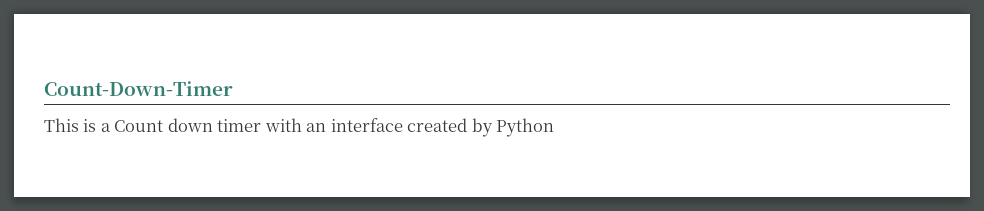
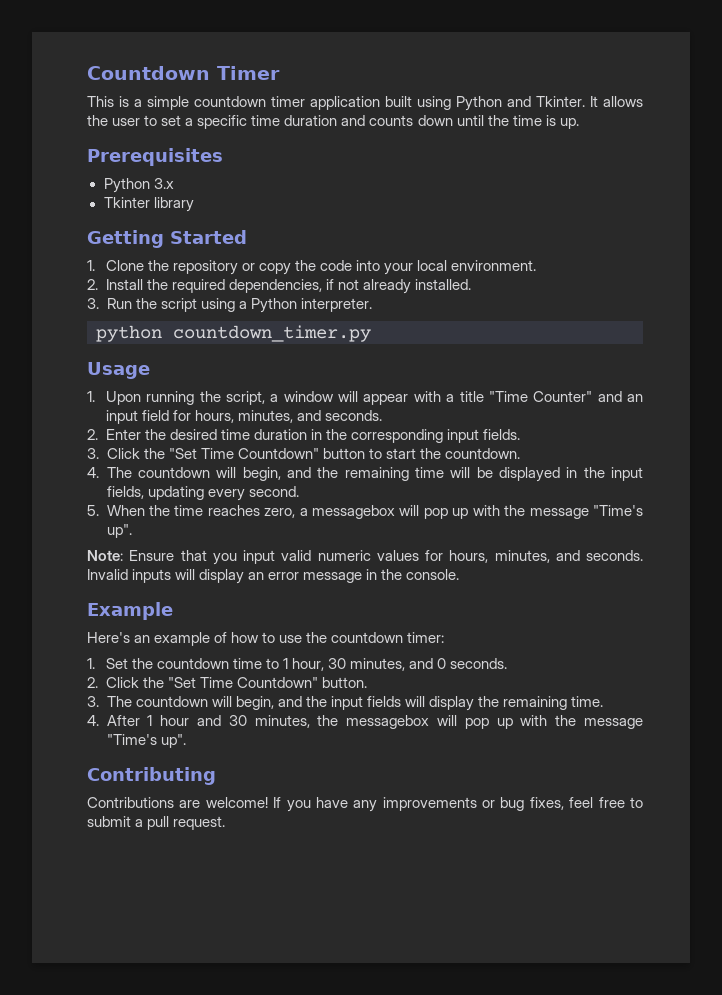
[44,81,233,96] Count-Down-Timer -> [87,66,280,80] Countdown Timer
[114,118,555,137] Count down timer with an interface created by Python -> [147,96,643,111] [87,115,579,129] [87,148,223,166] [103,178,174,193] [103,197,194,212] [87,230,247,248] [87,260,537,275] [87,279,472,294] [87,298,372,313] [96,325,371,342] [87,362,150,379] [87,391,643,405] [105,410,383,424] [87,429,521,443] [87,448,520,459] [87,467,643,482] [106,486,299,501] [87,505,643,519] [106,524,132,538] [87,550,643,565] [87,569,460,584] [87,602,173,620] [87,632,445,646] [87,658,508,671] [87,677,368,688] [87,696,604,711] [87,715,644,729] [106,734,186,748] [87,767,216,785] [87,797,643,812] [87,816,226,830] simple countdown timer application built using Python and Tkinter. It allows the user to set a specific time duration and counts down until the time is up. // Prerequisites // Python 3.x // Tkinter library // Getting Started // 1. Clone the repository or copy the code into your local environment. // 2. Install the required dependencies, if not already installed. // 3. Run the script using a Python interpreter. // python countdown_timer.py // Usage // 1. Upon running the script, a window will appear with a title "Time Counter" and an input field for hours, minutes, and seconds. // 2. Enter the desired time duration in the corresponding input fields. // 3. Click the "Set Time Countdown" button to start the countdown. // 4. The countdown will begin, and the remaining time will be displayed in the input fields, updating every second. // 5. When the time reaches zero, a messagebox will pop up with the message "Time's up". // Note: Ensure that you input valid numeric values for hours, minutes, and seconds. Invalid inputs will display an error message in the console. // Example // Here's an example of how to use the countdown timer: // 1. Set the countdown time to 1 hour, 30 minutes, and 0 seconds. // 2. Click the "Set Time Countdown" button. // 3. The countdown will begin, and the input fields will display the remaining time. // 4. After 1 hour and 30 minutes, the messagebox will pop up with the message "Time's up". // Contributing // Contributions are welcome! If you have any improvements or bug fixes, feel free to submit a pull request.

